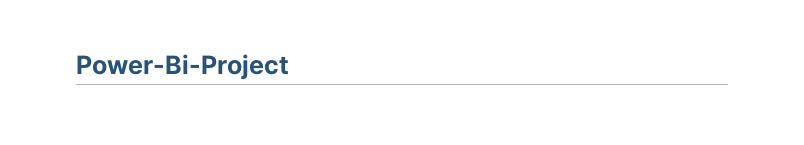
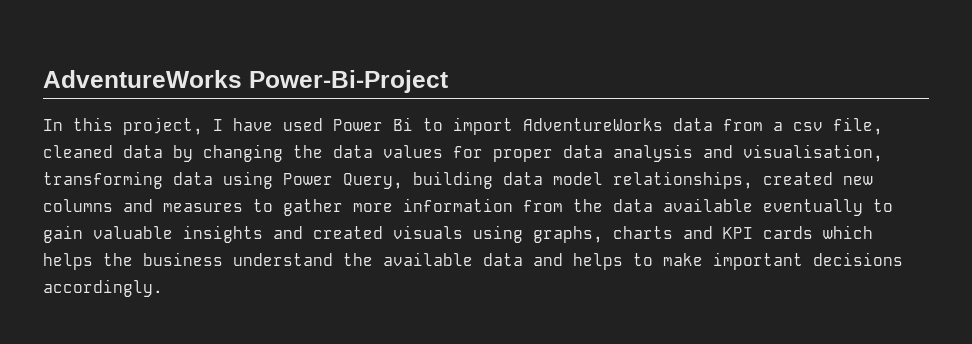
(76, 67) none -> [43,70,242,88] AdventureWorks
(289, 67) none -> [43,117,883,135] [43,144,883,162] [43,171,873,189] [43,198,893,216] [43,225,873,243] [43,252,903,270] [43,279,163,297] // In this project, I have used Power Bi to import AdventureWorks data from a csv file, cleaned data by changing the data values for proper data analysis and visualisation, transforming data using Power Query, building data model relationships, created new columns and measures to gather more information from the data available eventually to gain valuable insights and created visuals using graphs, charts and KPI cards which helps the business understand the available data and helps to make important decisions accordingly.

